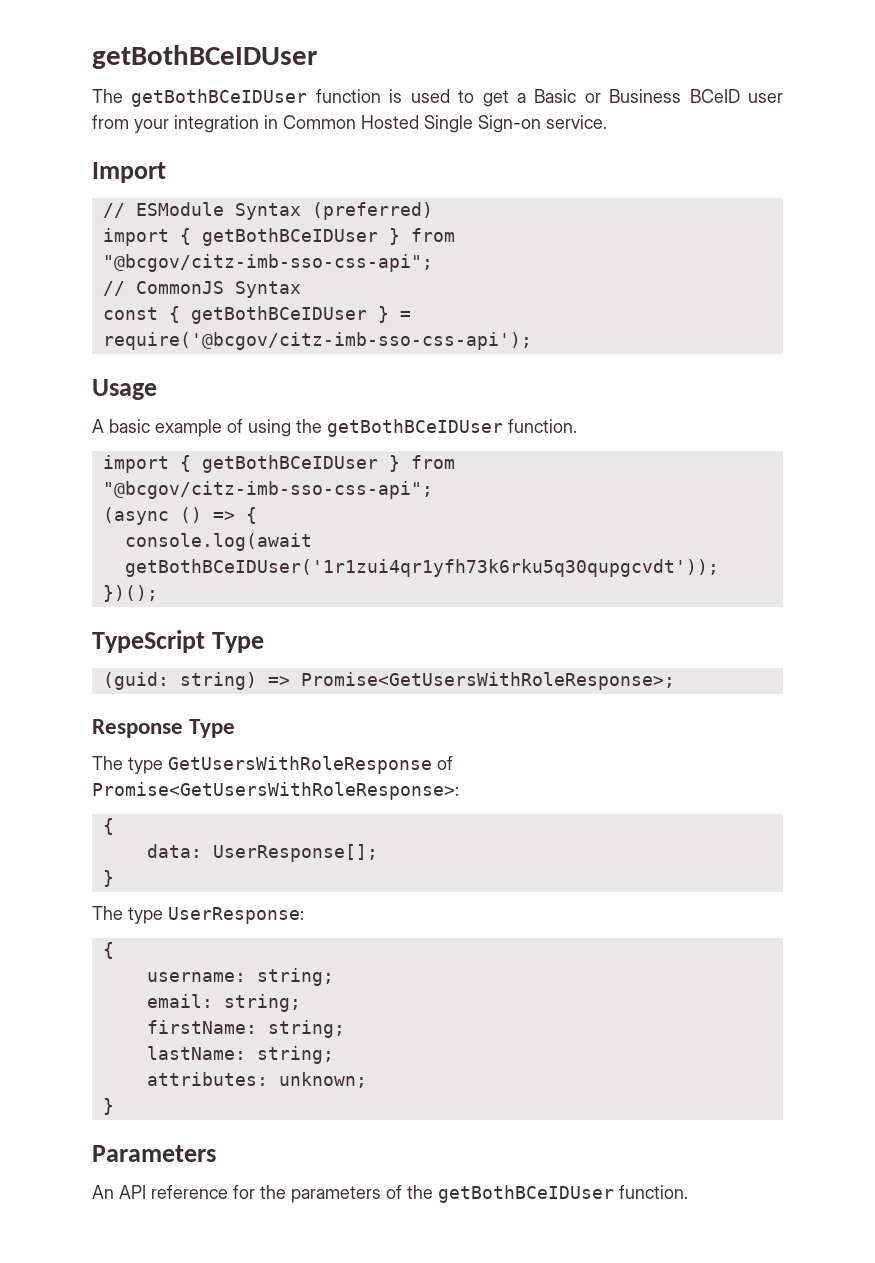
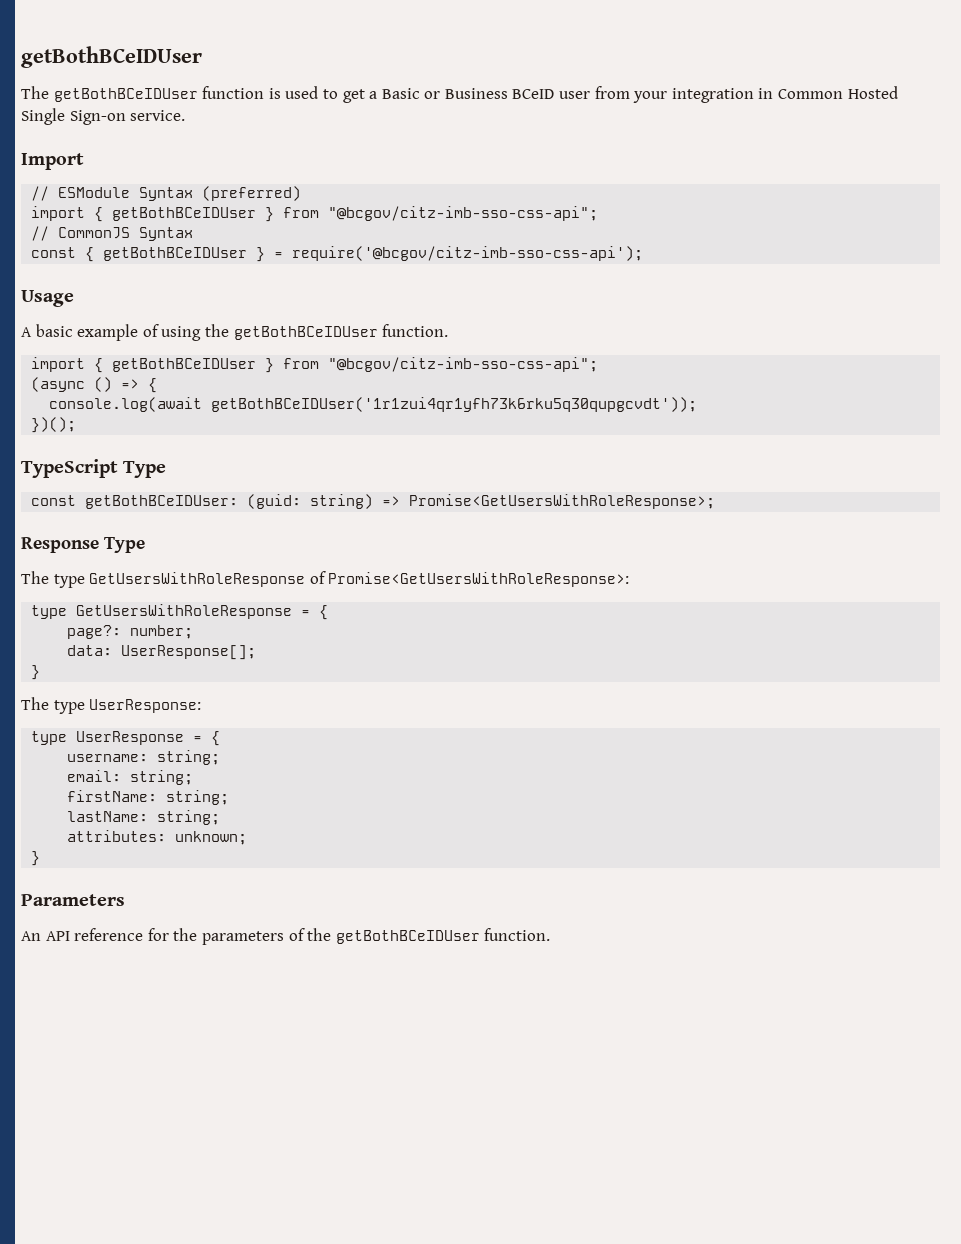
(264, 642) none -> [31,495,239,509] const getBothBCeIDUser:
[102,818,114,835] { -> [31,604,329,620] [67,625,194,639] type GetUsersWithRoleResponse = { // page?: number;
(304, 915) none -> [31,731,203,745] type UserResponse =

